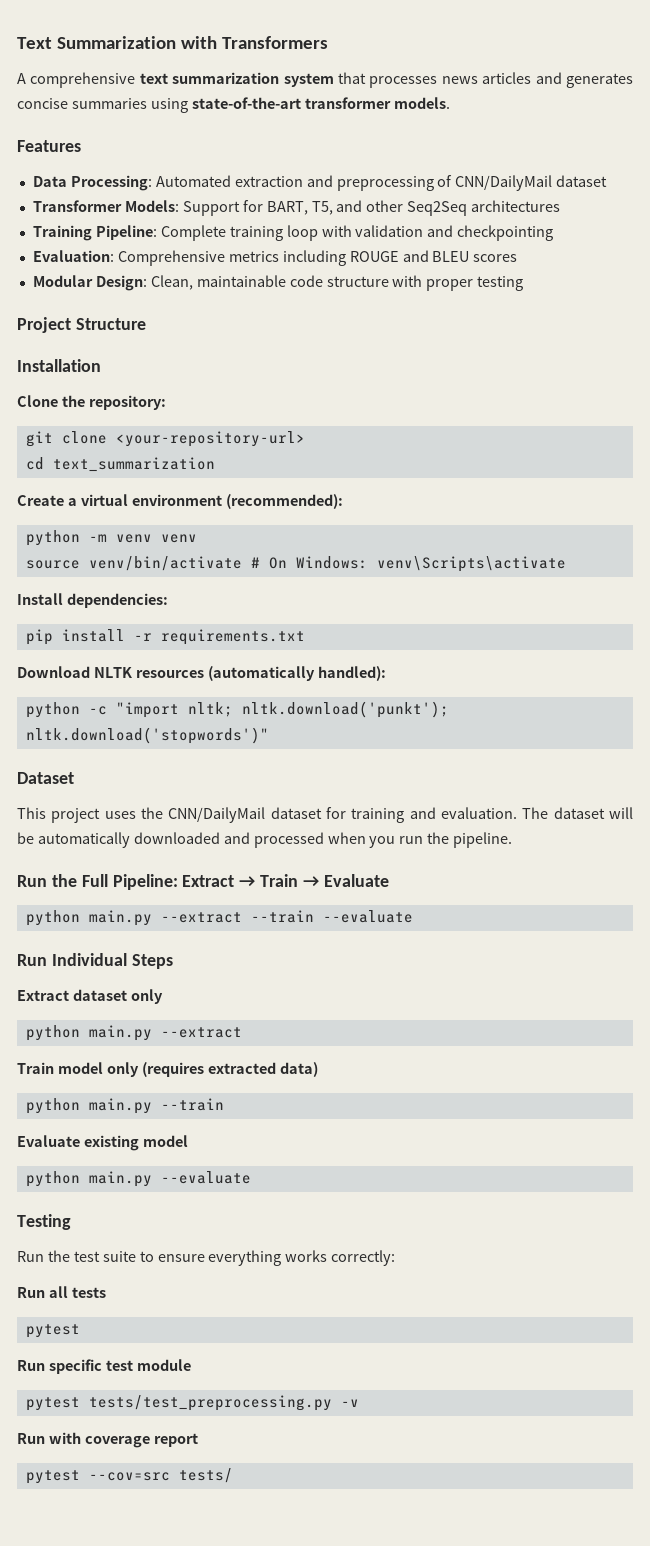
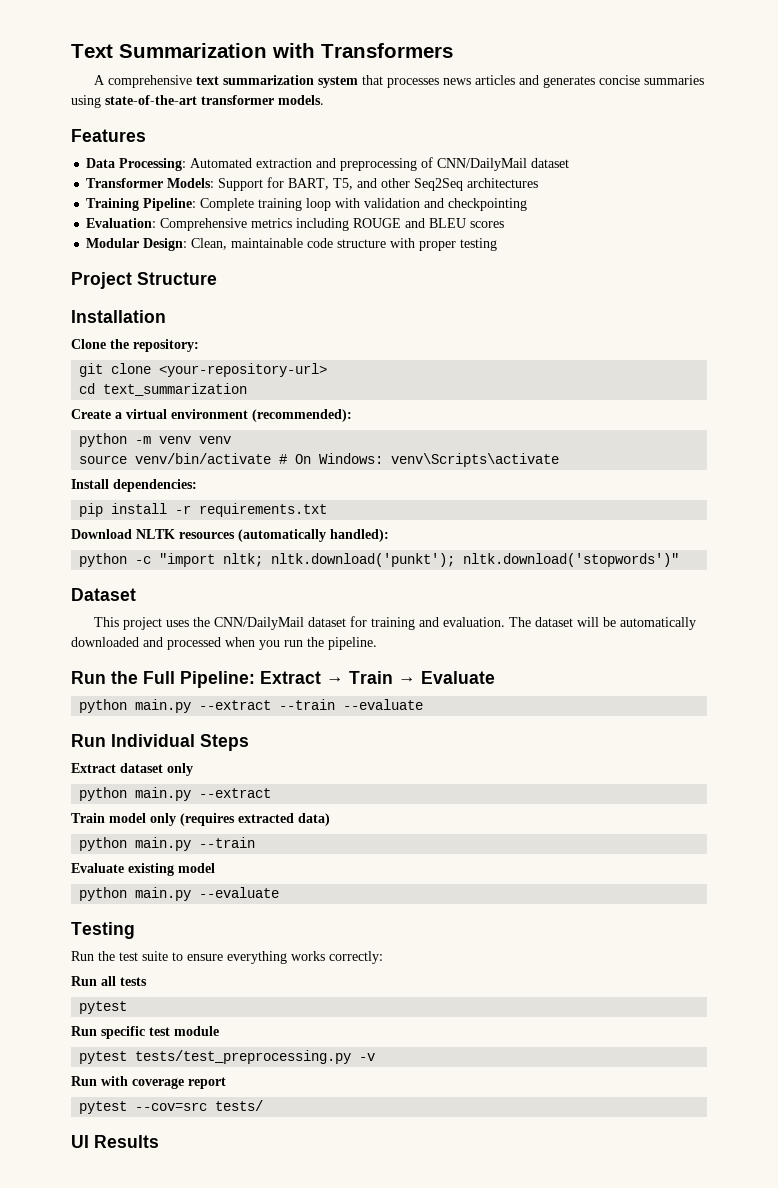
(233, 1475) none -> [71,1135,159,1148] // UI Results

